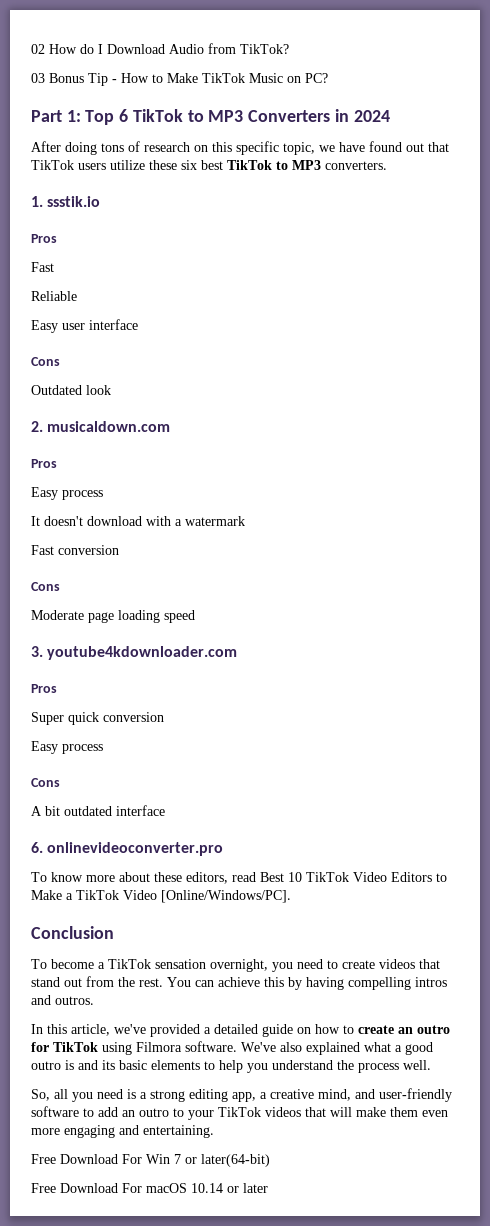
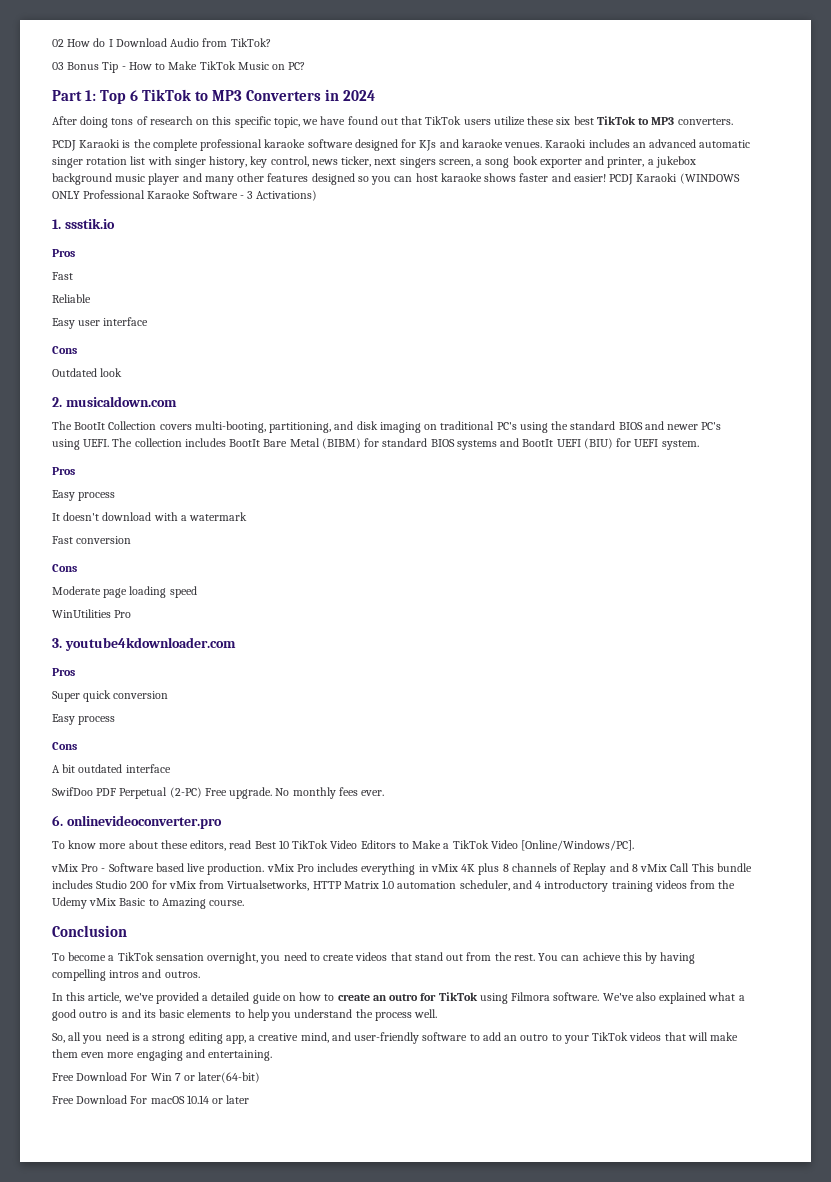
(387, 165) none -> [52,139,751,151] [52,156,696,168] [52,173,740,185] [52,190,318,201] // PCDJ Karaoki is the complete professional karaoke software designed for KJs and karaoke venues. Karaoki includes an advanced automatic singer rotation list with singer history, key control, news ticker, next singers screen, a song book exporter and printer, a jukebox background music player and many other features designed so you can host karaoke shows faster and easier! PCDJ Karaoki (WINDOWS ONLY Professional Karaoke Software - 3 Activations)
(171, 426) none -> [52,421,722,433] [52,438,699,450] // The BootIt Collection covers multi-booting, partitioning, and disk imaging on traditional PC's using the standard BIOS and newer PC's using UEFI. The collection includes BootIt Bare Metal (BIBM) for standard BIOS systems and BootIt UEFI (BIU) for UEFI system.
(195, 616) none -> [52,609,132,618] // WinUtilities Pro
(165, 810) none -> [52,787,385,799] // SwifDoo PDF Perpetual (2-PC) Free upgrade. No monthly fees ever.
(291, 896) none -> [51,863,752,875] [52,880,736,892] [52,897,245,909] // vMix Pro - Software based live production. vMix Pro includes everything in vMix 4K plus 8 channels of Replay and 8 vMix Call This bundle includes Studio 200 for vMix from Virtualsetworks, HTTP Matrix 1.0 automation scheduler, and 4 introductory training videos from the Udemy vMix Basic to Amazing course.

